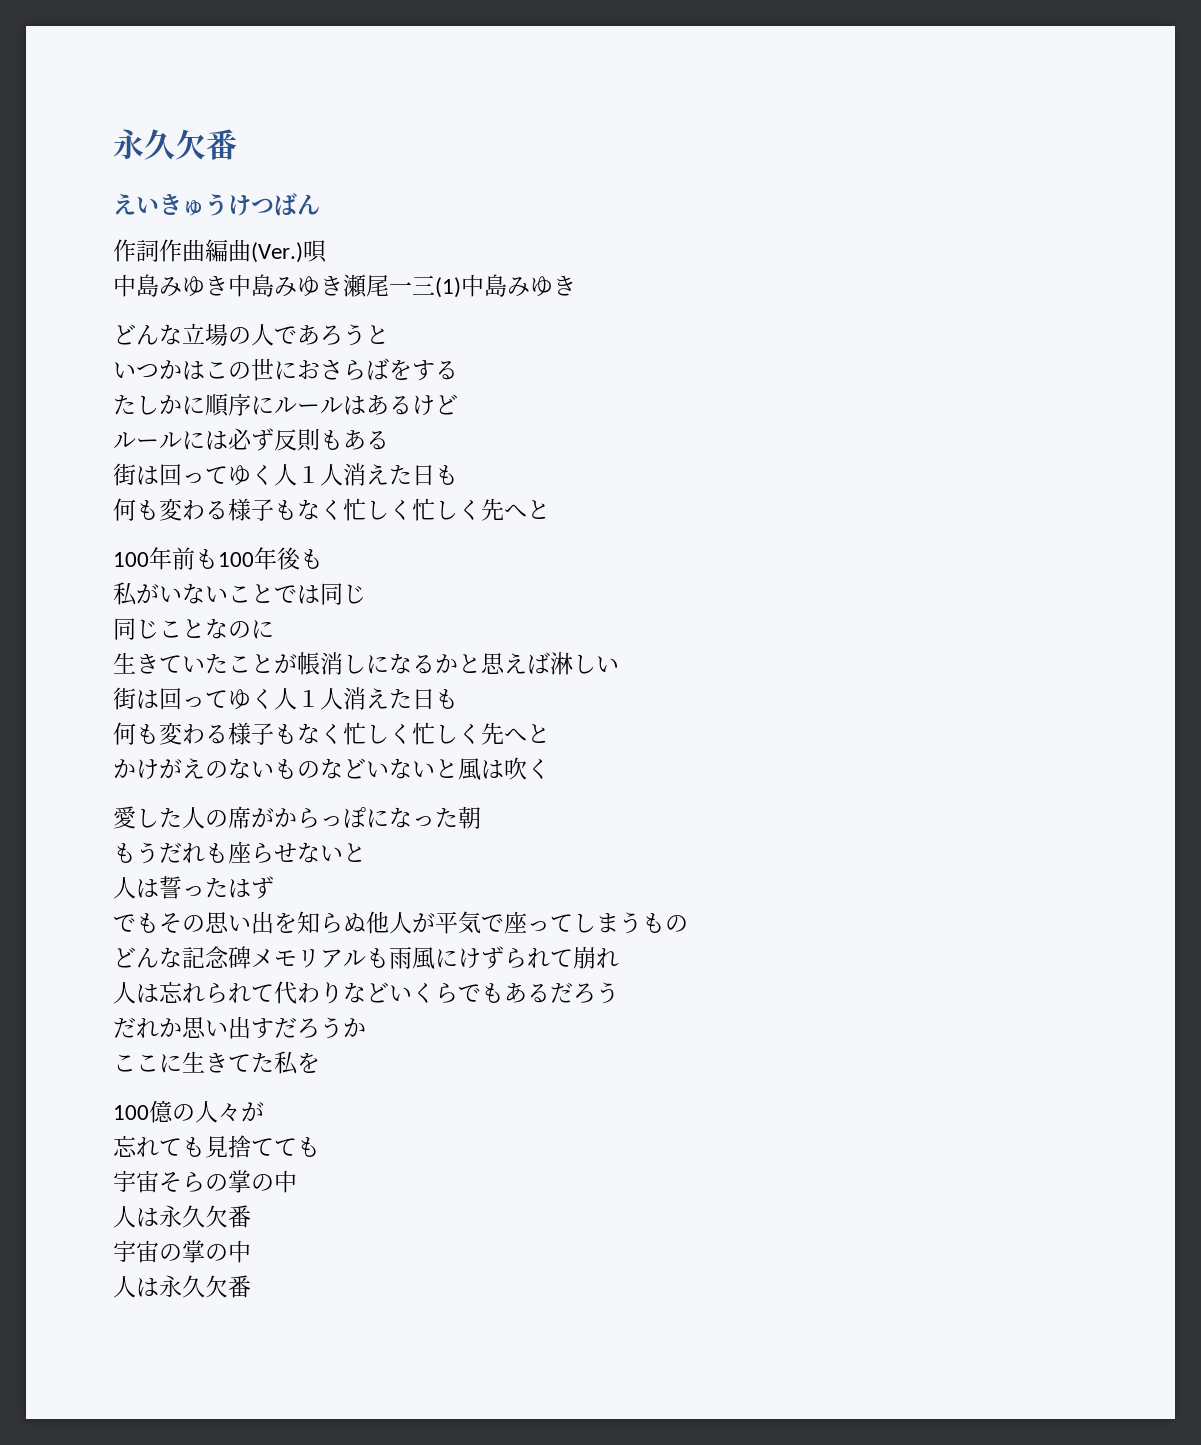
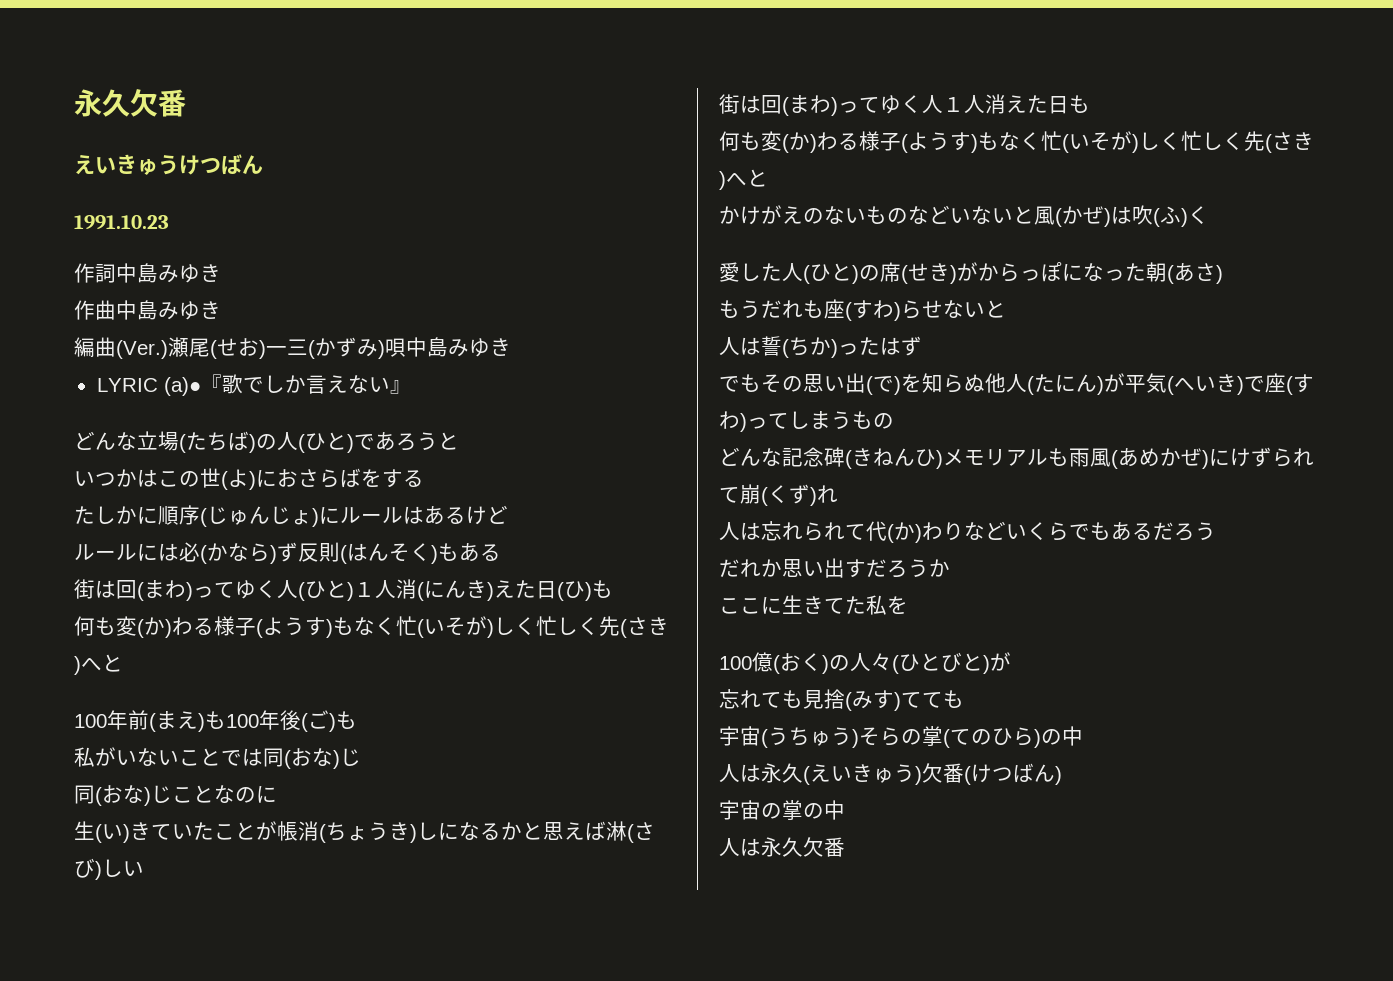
(320, 204) none -> [74,215,169,230] // 1991.10.23
[159,239,327,263] [113,274,576,298] [113,323,274,346] 作曲編曲(Ver.)唄 // 中島みゆき中島みゆき瀬尾一三(1)中島みゆき // どんな立場の人 -> [116,263,221,283] [74,300,221,320] [74,337,511,359] [96,374,411,396] [74,431,354,453] 中島みゆき // 作曲中島みゆき // 編曲(Ver.)瀬尾(せお)一三(かずみ)唄中島みゆき // LYRIC (a)●『歌でしか言えない』 // どんな立場(たちば)の人(ひと)
(274, 369) none -> [221,469,256,490] (よ)
(251, 404) none -> [200,506,319,527] (じゅんじょ)
[251,428,389,451] [113,463,458,486] [113,498,550,521] [113,547,323,570] [113,582,366,606] [113,618,274,640] [113,652,619,675] [113,687,458,710] [113,722,504,745] ず反則もある // 街は回ってゆく人１人消えた日も // 何も変わる様子もなく忙しく忙しく先へと // 100年前も100年後も // 私がいないことでは同じ // 同じことなのに // 生きていたことが帳消しになるかと思えば淋しい // 街は回ってゆく人１人消えた日も // 何も変わる様子もなく忙しく忙しく先 -> [200,542,501,564] [74,579,613,601] [74,616,669,638] [74,654,123,675] [74,710,357,732] [74,747,361,769] [74,785,277,806] [74,821,655,843] [74,858,144,880] [719,94,1090,116] [719,131,1314,153] [719,171,726,190] (かなら)ず反則(はんそく)もある // 街は回(まわ)ってゆく人(ひと)１人消(にんき)えた日(ひ)も // 何も変(か)わる様子(ようす)もなく忙(いそが)しく忙しく先(さき)へと // 100年前(まえ)も100年後(ご)も // 私がいないことでは同(おな)じ // 同(おな)じことなのに // 生(い)きていたことが帳消(ちょうき)しになるかと思えば淋(さび)しい // 街は回(まわ)ってゆく人１人消えた日も // 何も変(か)わる様子(ようす)もなく忙(いそが)しく忙しく先(さき)
[481,757,550,780] [113,806,251,829] は吹く // 愛した人の席 -> [1055,205,1209,227] [719,262,957,284] (かぜ)は吹(ふ)く // 愛した人(ひと)の席(せき)
(481, 817) none -> [1167,263,1223,284] (あさ)
(251, 852) none -> [845,300,901,321] (すわ)
(182, 887) none -> [782,337,838,358] (ちか)
(274, 922) none -> [866,376,901,395] (で)
[412,911,527,934] が平気で座 -> [1027,373,1314,395] [719,411,747,432] (たにん)が平気(へいき)で座(すわ)
[251,947,435,969] メモリアルも雨風 -> [845,448,1209,469] (きねんひ)メモリアルも雨風(あめかぜ)
(596, 957) none -> [761,484,817,506] (くず)
(297, 992) none -> [887,522,922,543] (か)
[172,1101,241,1123] の人々 -> [773,652,990,674] (おく)の人々(ひとびと)
(251, 1146) none -> [845,690,901,711] (みす)
[159,1170,297,1193] [113,1205,251,1228] そらの掌の中 // 人は永久欠番 -> [761,726,1083,748] [719,763,1062,785] (うちゅう)そらの掌(てのひら)の中 // 人は永久(えいきゅう)欠番(けつばん)

